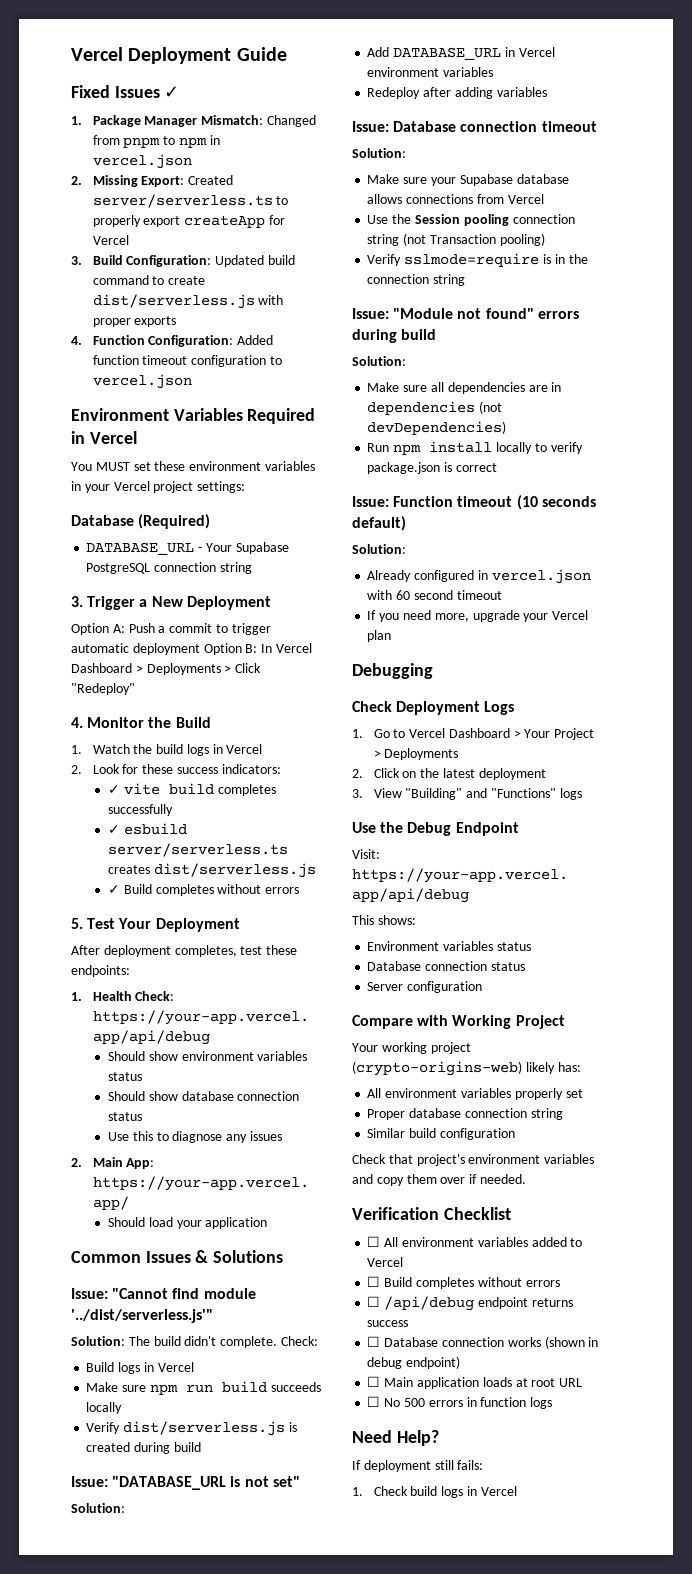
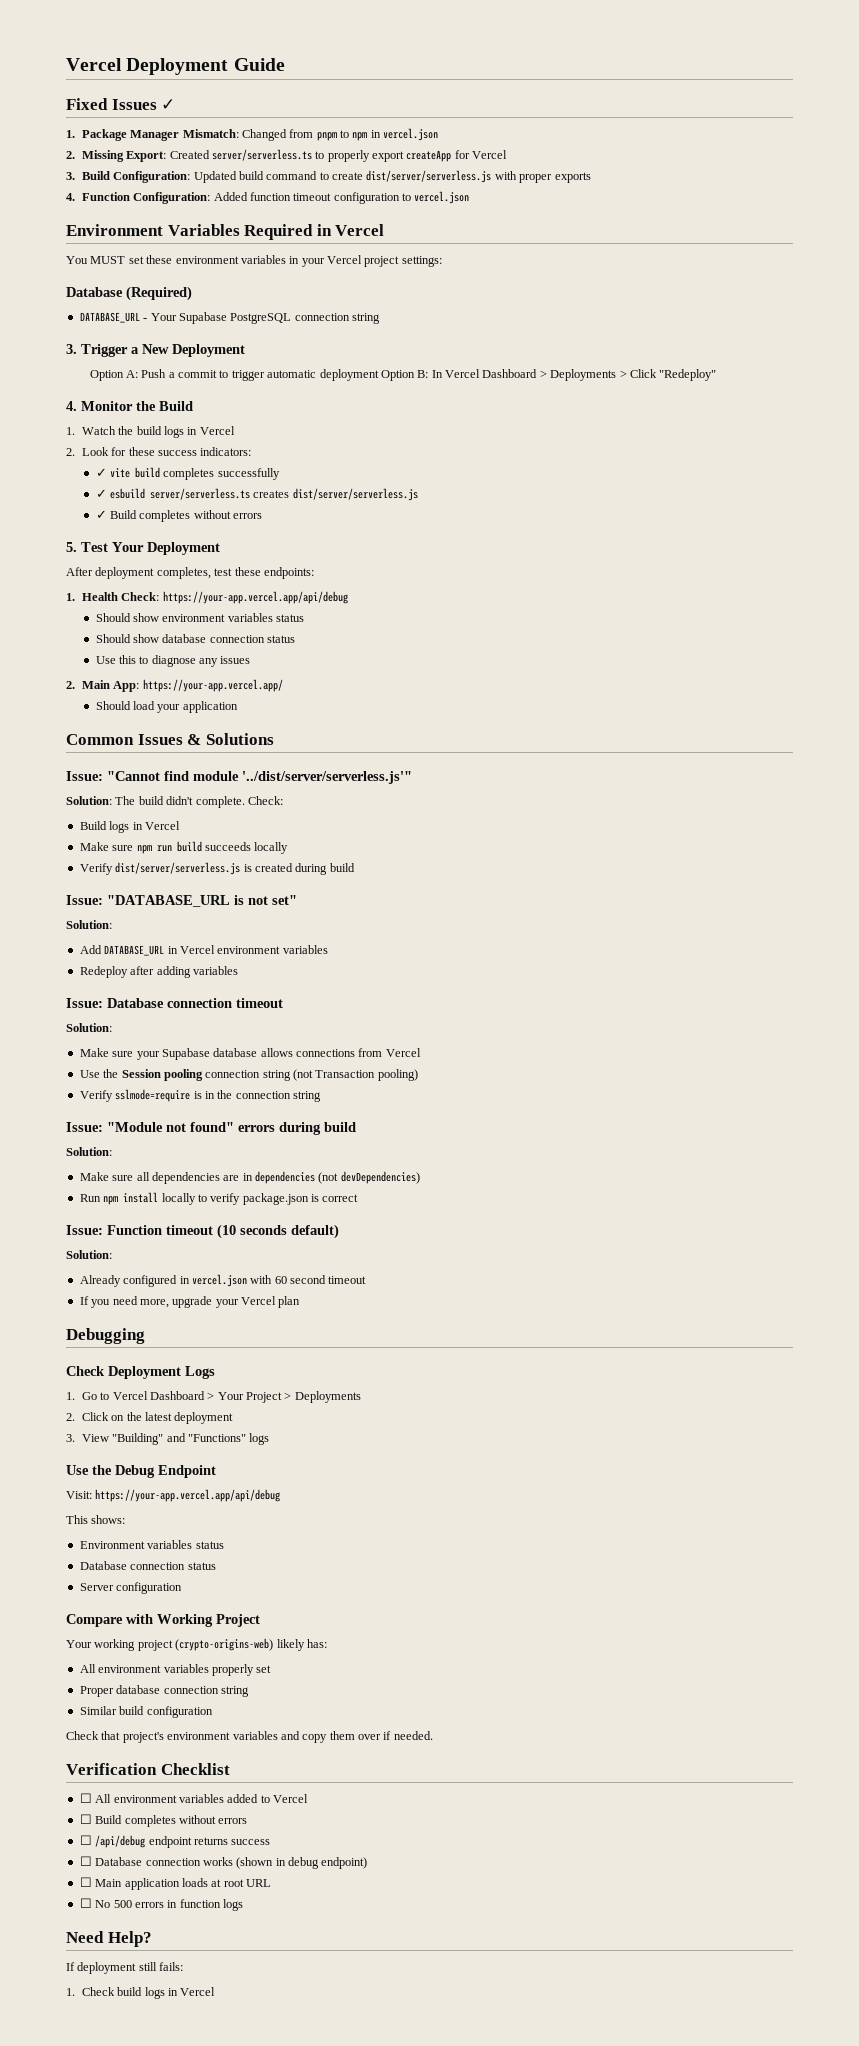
[92,294,255,309] dist/serverless.js -> [366,170,492,183] dist/server/serverless.js
[153,863,316,878] dist/serverless.js -> [292,488,418,501] dist/server/serverless.js
[71,1309,213,1323] '../dist/serverless.js'" -> [242,771,412,784] '../dist/server/serverless.js'"
[123,1421,286,1436] dist/serverless.js -> [115,862,241,875] dist/server/serverless.js

